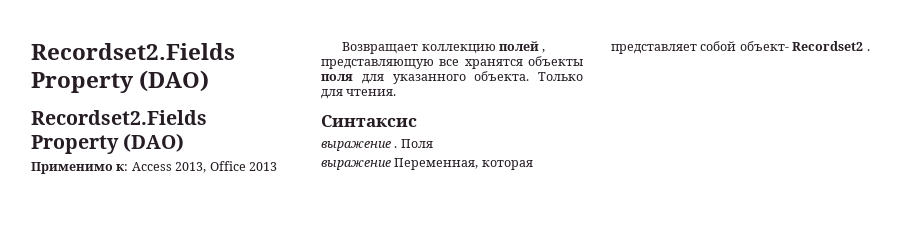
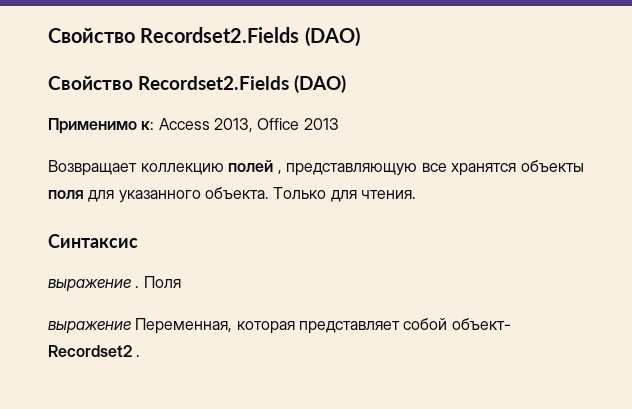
[31,43,235,60] [31,70,210,93] [31,110,207,125] [31,135,119,154] Recordset2.Fields Property (DAO) // Recordset2.Fields Property -> [48,27,360,47] [48,76,290,90] Свойство Recordset2.Fields (DAO) // Свойство Recordset2.Fields

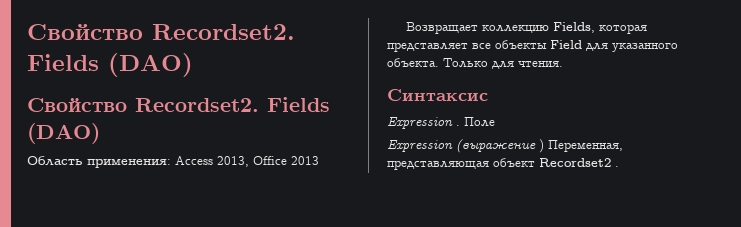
[48,27,300,43] Свойство Recordset2.Fields -> [27,24,295,40] [27,54,99,71] Свойство Recordset2. Fields
[138,75,347,93] [48,118,155,134] Recordset2.Fields (DAO) // Применимо к: -> [135,97,330,112] [27,123,100,144] [27,156,171,168] Recordset2. Fields (DAO) // Область применения:
[228,160,584,176] [48,190,84,199] полей , представляющую все хранятся объекты поля -> [552,22,647,34] [387,40,582,52] Fields, которая представляет все объекты Field
[48,276,181,292] [48,318,511,334] выражение . Поля // выражение Переменная, которая представляет собой объект- -> [387,117,495,129] [387,139,623,153] [387,158,535,170] Expression . Поле // Expression (выражение ) Переменная, представляющая объект

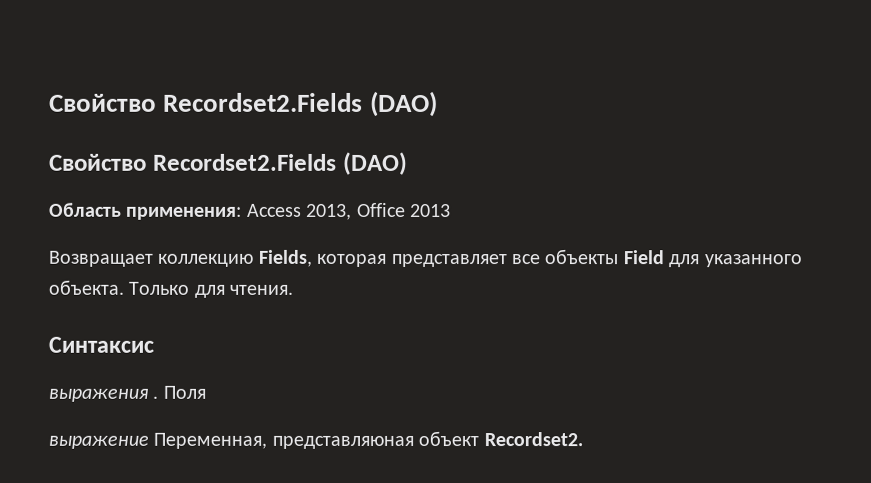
[27,24,295,40] [27,54,99,71] Свойство Recordset2. Fields -> [49,92,364,112] Свойство Recordset2.Fields
[135,97,330,112] Recordset2. Fields -> [152,153,337,171] Recordset2.Fields
[387,117,495,129] [387,139,623,153] [387,158,619,170] Expression . Поле // Expression (выражение ) Переменная, представляющая объект Recordset2 . -> [48,385,206,402] [48,430,583,449] выражения . Поля // выражение Переменная, представляюная объект Recordset2.

